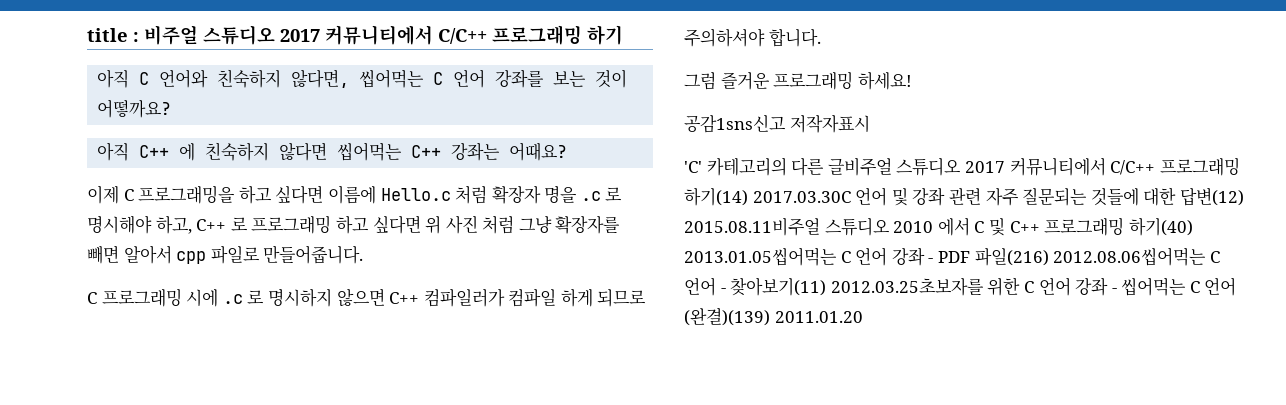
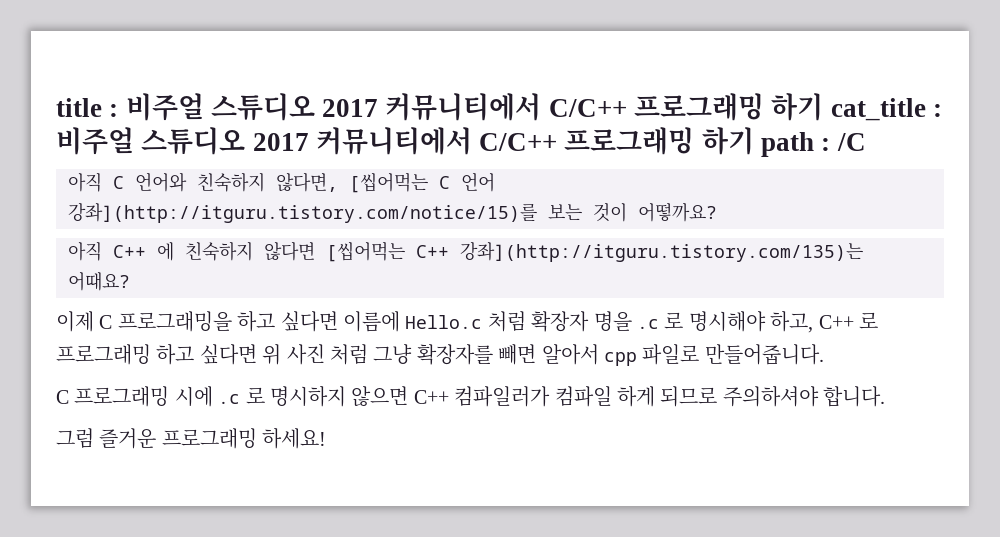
(623, 35) none -> [830,98,942,121] [56,127,866,157] cat_title : 비주얼 스튜디오 2017 커뮤니티에서 C/C++ 프로그래밍 하기 path : /C
[359,69,545,88] 씹어먹는 C 언어 강좌를 -> [349,172,495,193] [68,202,537,223] [씹어먹는 C 언어 강좌](http://itguru.tistory.com/notice/15)를
[337,142,501,161] 씹어먹는 C++ 강좌는 -> [326,241,863,262] [씹어먹는 C++ 강좌](http://itguru.tistory.com/135)는
[684,115,870,133] [684,157,1240,176] [684,187,1244,206] [684,217,1193,236] [684,247,1220,266] [684,277,1237,296] [684,307,863,326] // 공감1sns신고 저작자표시 // 'C' 카테고리의 다른 글비주얼 스튜디오 2017 커뮤니티에서 C/C++ 프로그래밍 하기(14) 2017.03.30C 언어 및 강좌 관련 자주 질문되는 것들에 대한 답변(12) 2015.08.11비주얼 스튜디오 2010 에서 C 및 C++ 프로그래밍 하기(40) 2013.01.05씹어먹는 C 언어 강좌 - PDF 파일(216) 2012.08.06씹어먹는 C 언어 - 찾아보기(11) 2012.03.25초보자를 위한 C 언어 강좌 - 씹어먹는 C 언어 (완결)(139) 2011.01.20 -> (327, 438) none

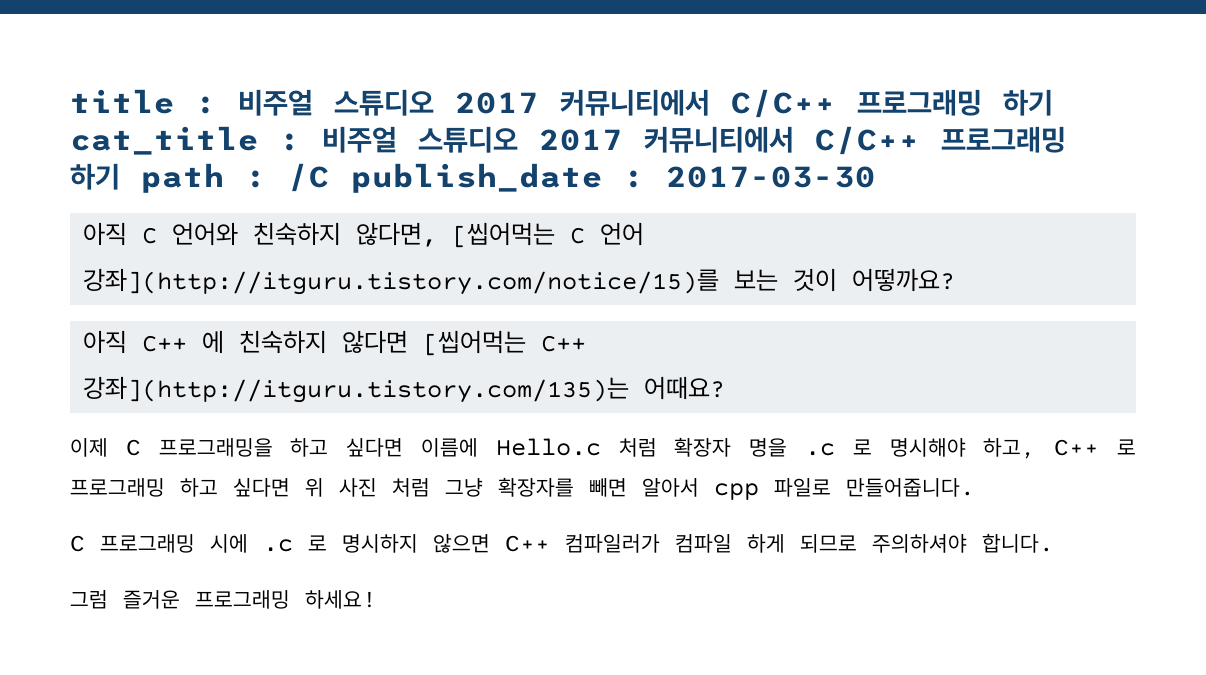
(866, 142) none -> [351,163,876,193] publish_date : 2017-03-30

